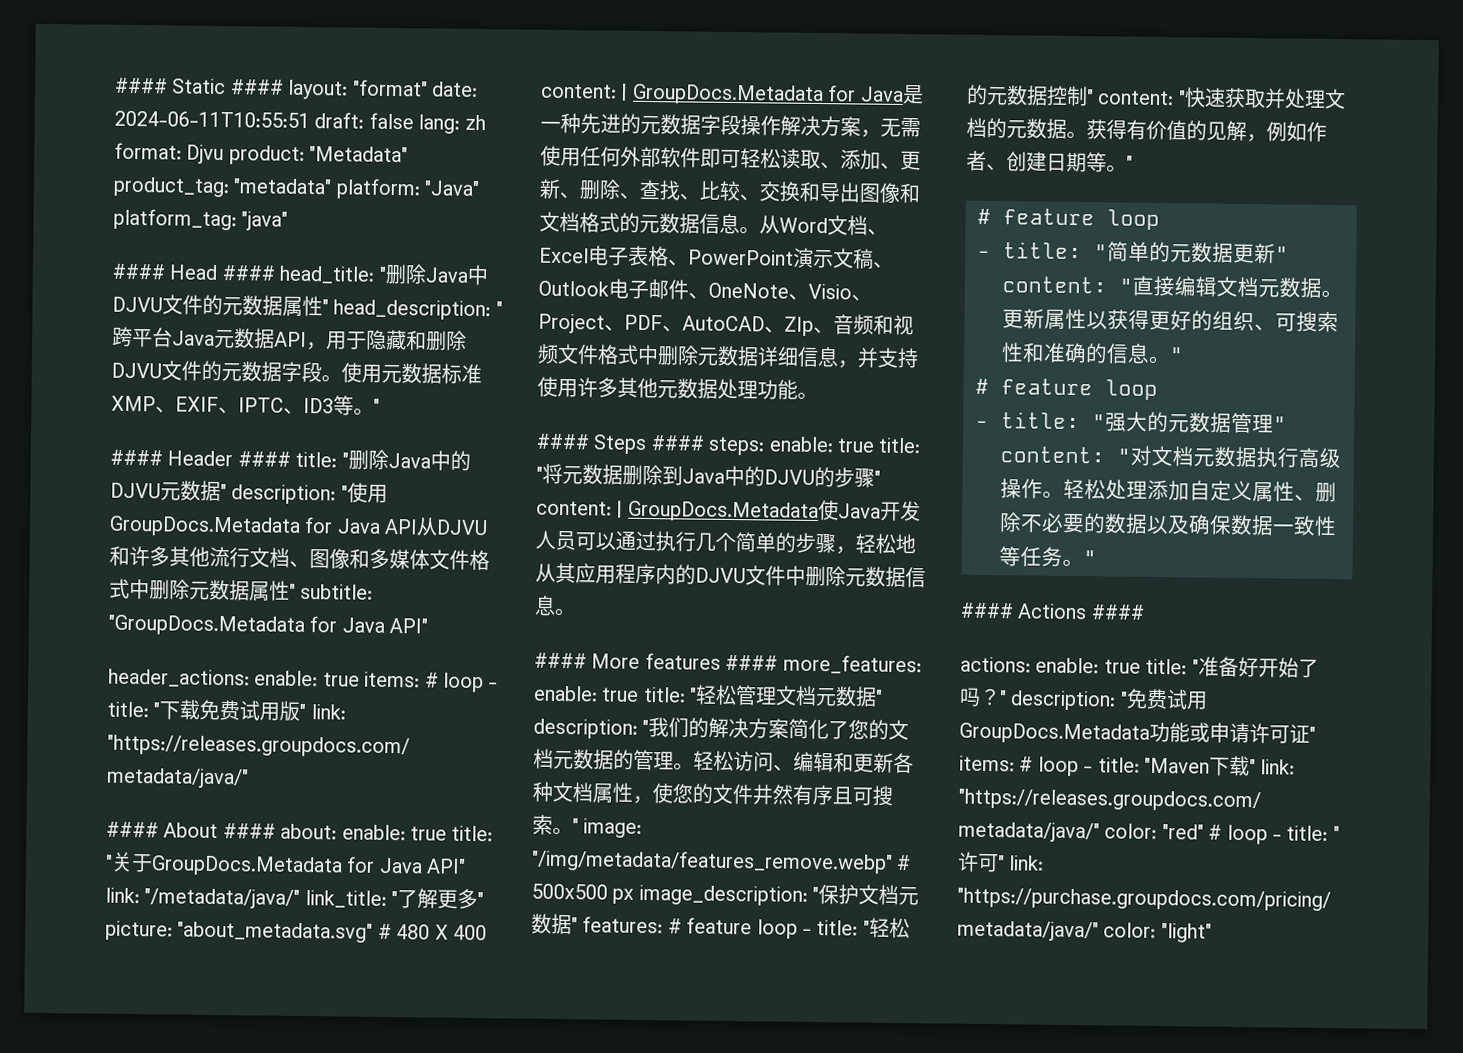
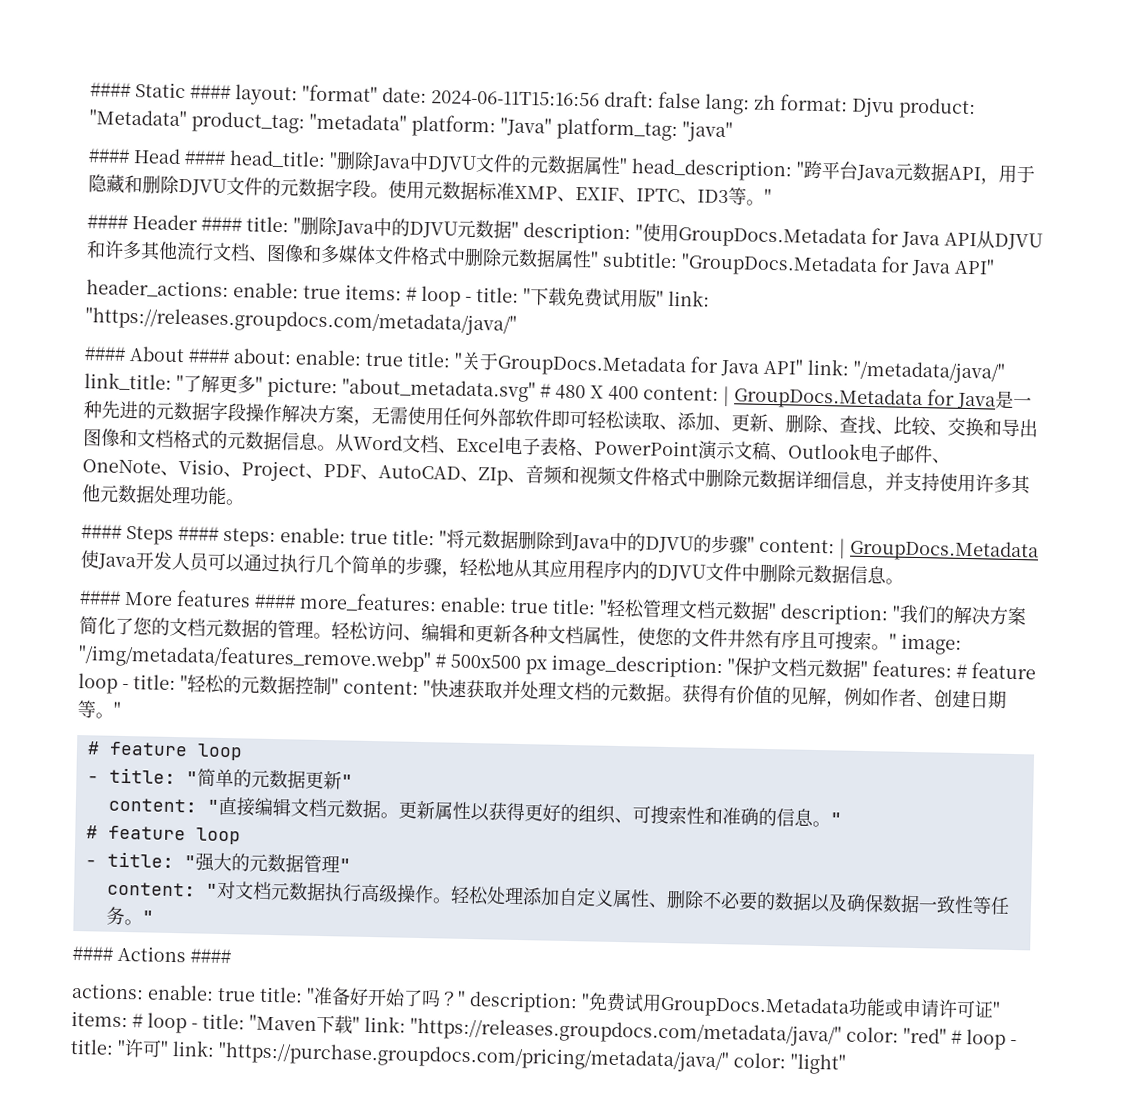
[114,110,310,129] 2024-06-11T10:55:51 -> [431,89,600,108] 2024-06-11T15:16:56

